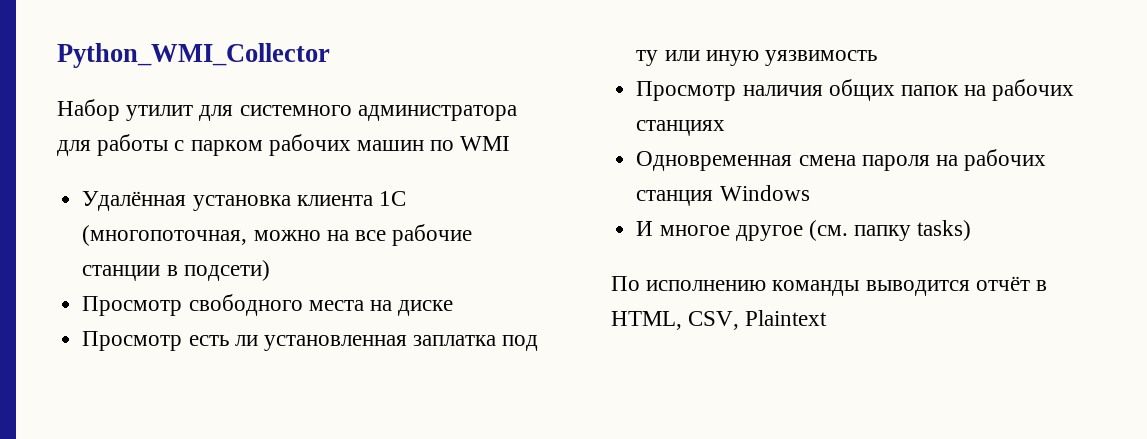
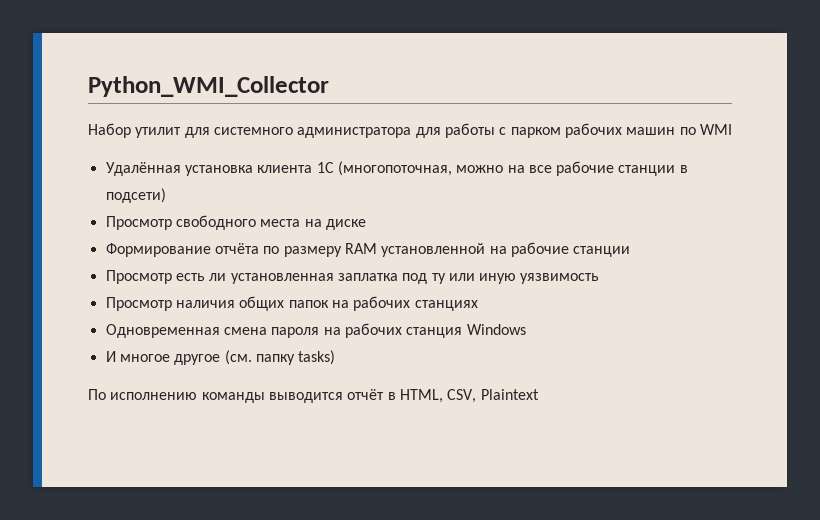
(454, 308) none -> [105,242,631,257] // Формирование отчёта по размеру RAM установленной на рабочие станции

